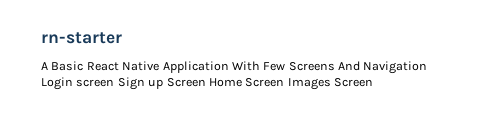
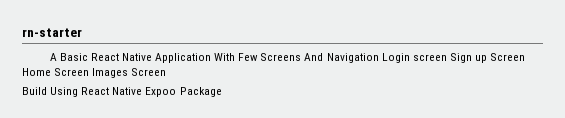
(373, 82) none -> [22,87,222,97] // Build Using React Native Expoo Package

